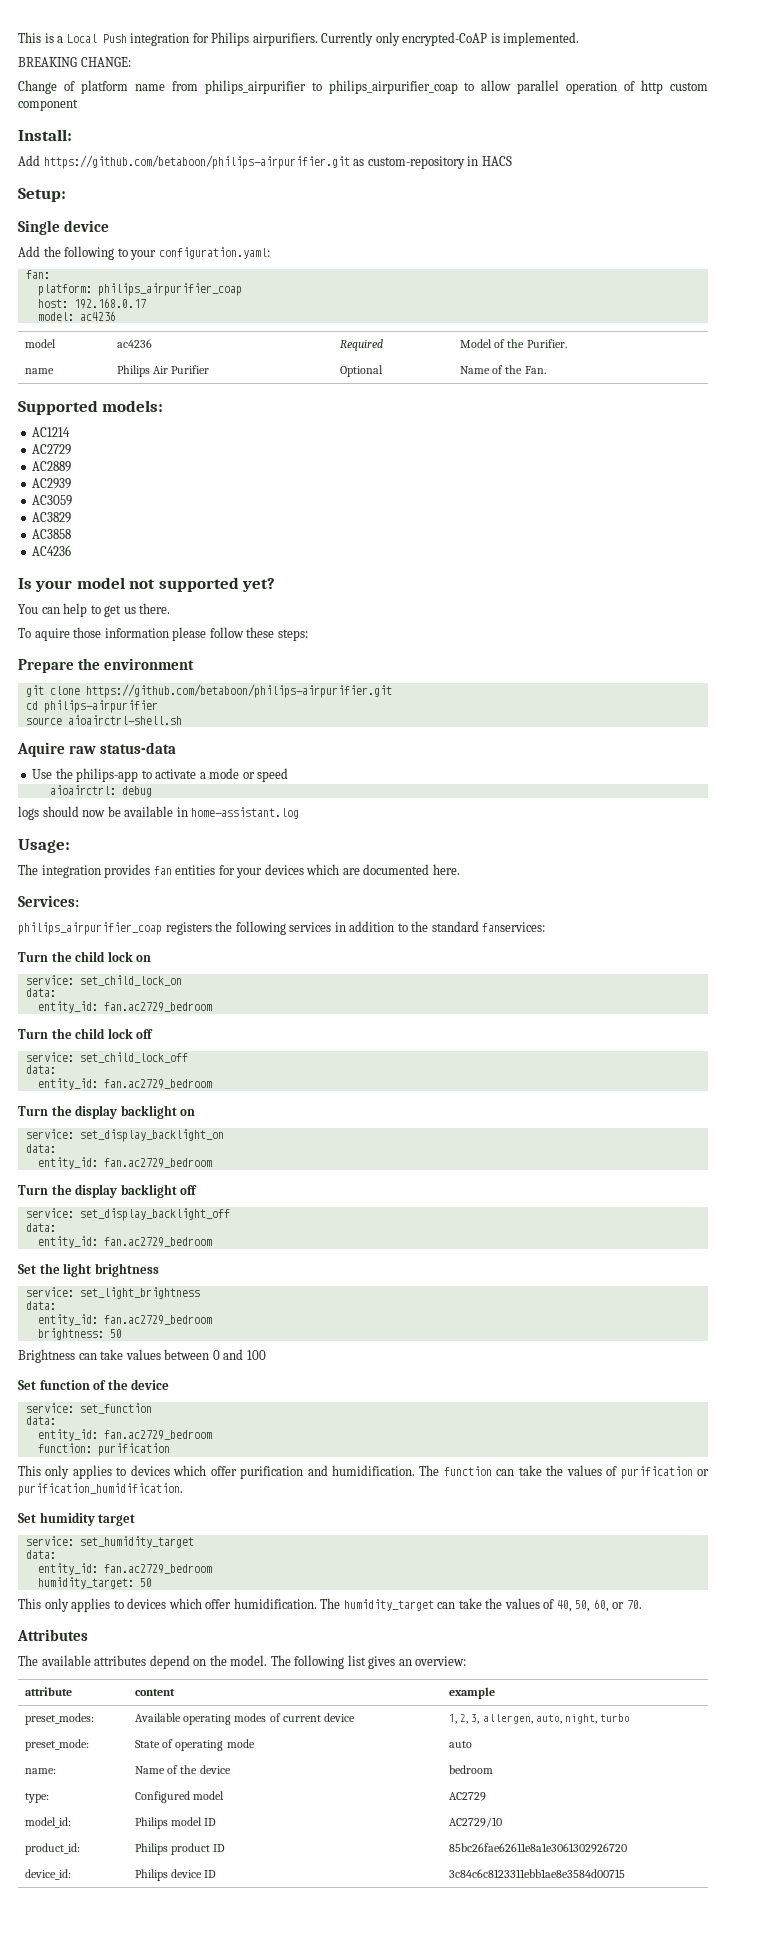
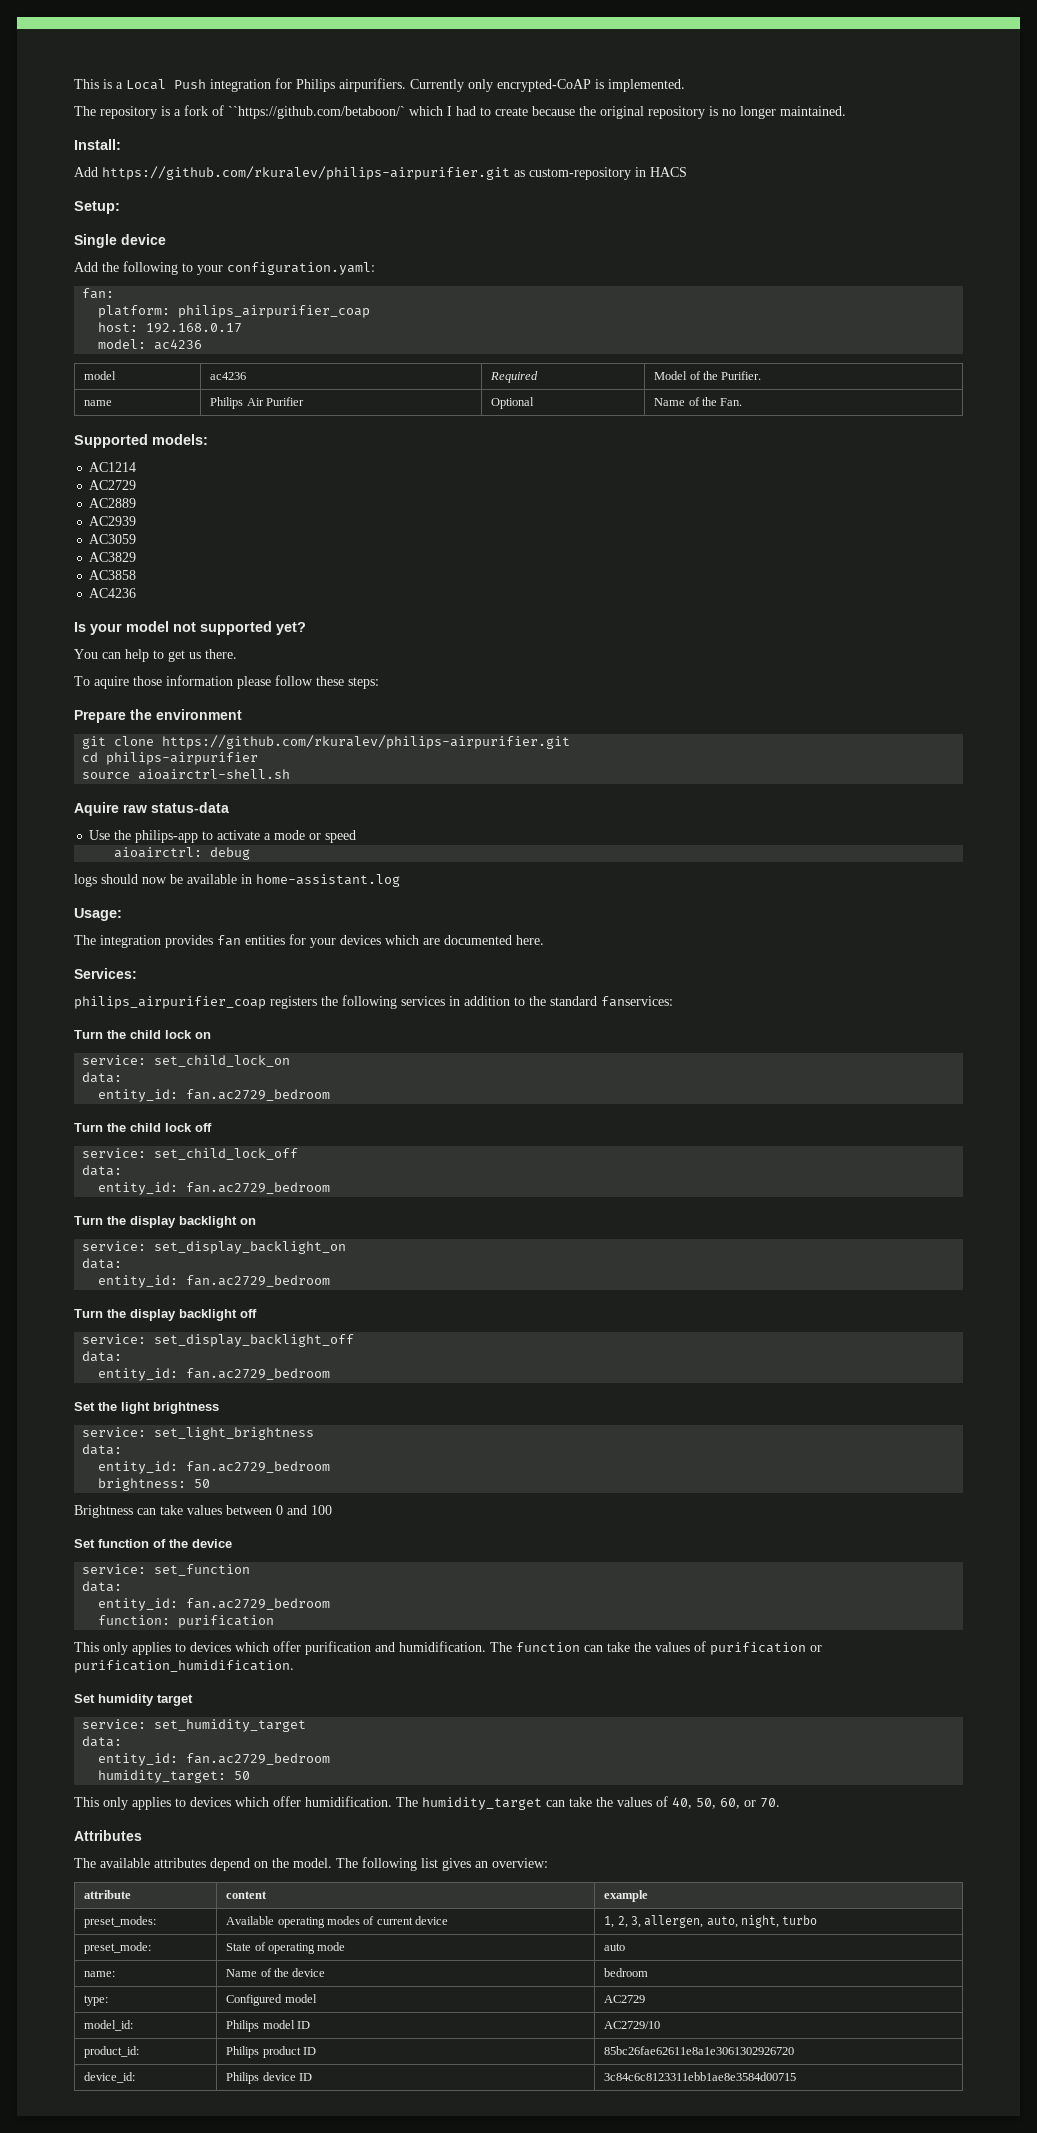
[18,57,131,67] [18,80,709,94] [18,99,78,111] BREAKING CHANGE: // Change of platform name from philips_airpurifier to philips_airpurifier_coap to allow parallel operation of http custom component -> [74,105,846,119] The repository is a fork of ``https://github.com/betaboon/` which I had to create because the original repository is no longer maintained.
[43,155,350,169] https://github.com/betaboon/philips-airpurifier.git -> [102,166,510,180] https://github.com/rkuralev/philips-airpurifier.git
[85,684,392,698] https://github.com/betaboon/philips-airpurifier.git -> [162,735,571,749] https://github.com/rkuralev/philips-airpurifier.git

